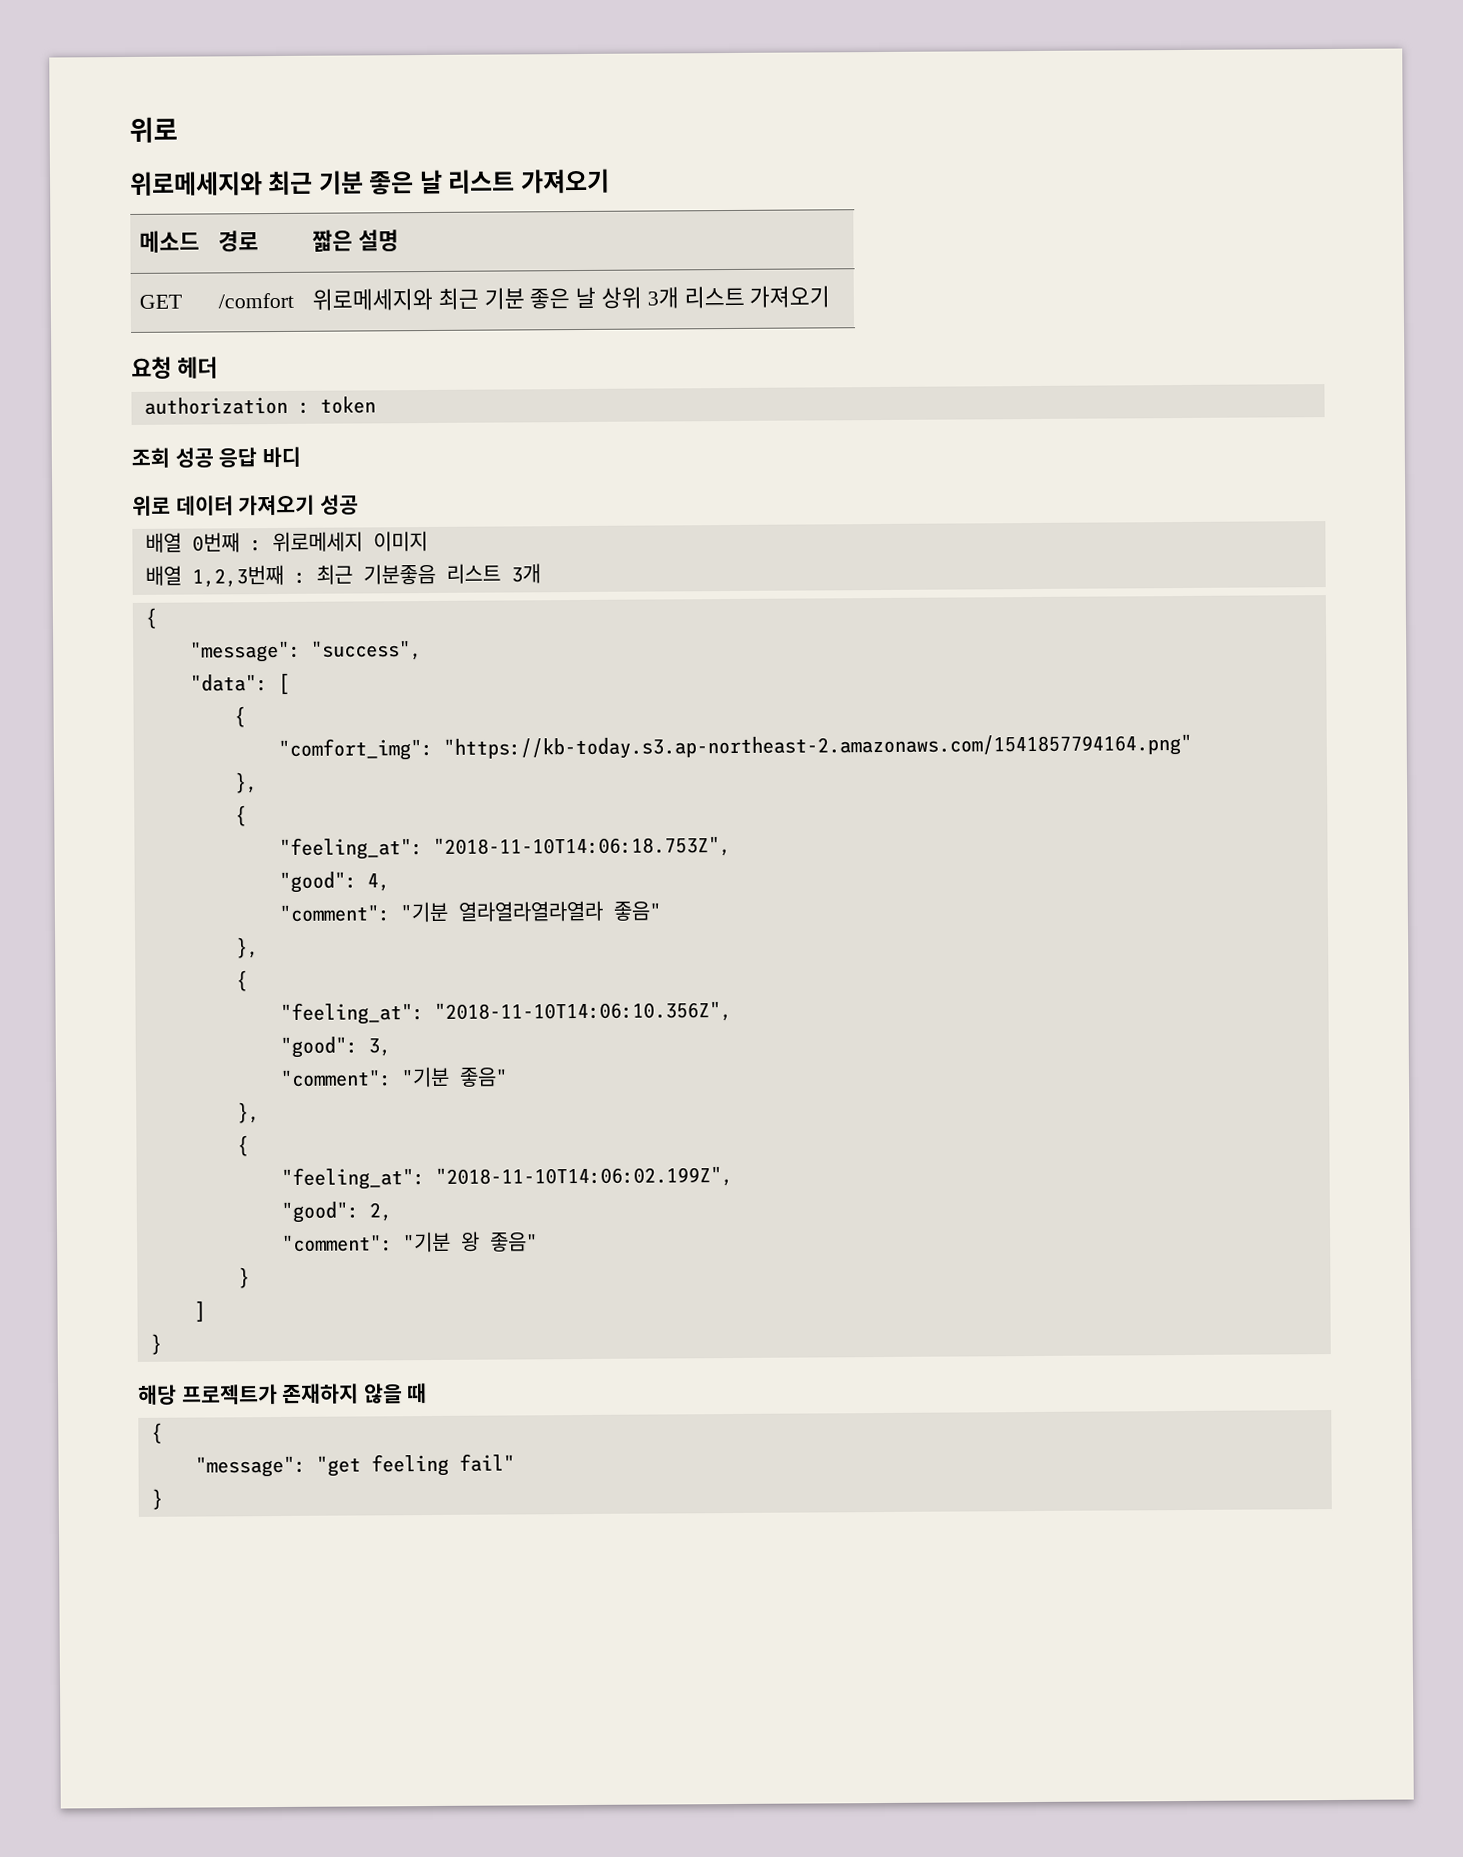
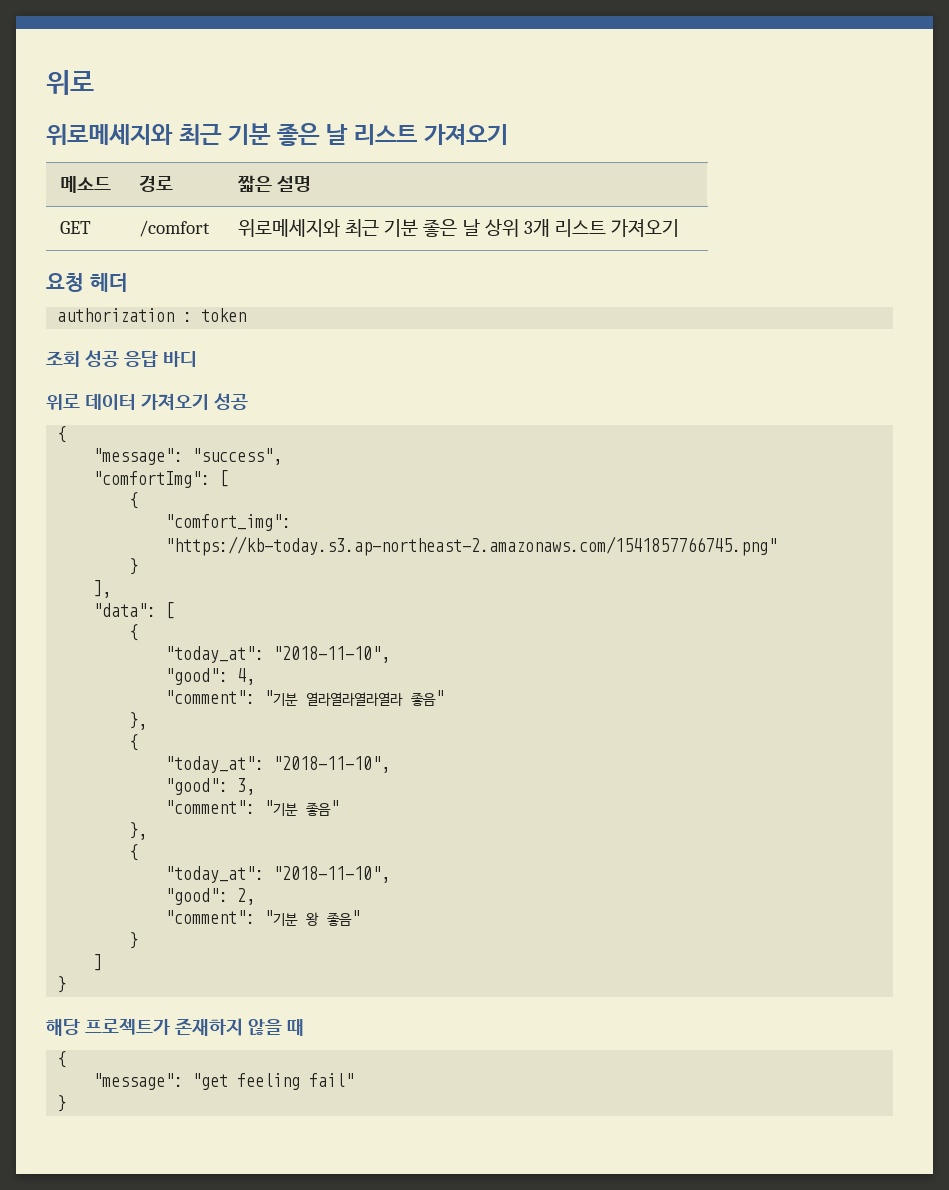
[144,531,428,553] [144,563,541,588] [144,607,157,629] [189,640,422,663] [189,672,290,696] [233,706,246,728] [277,733,1192,762] [233,772,258,794] [234,805,247,827] [278,836,731,861] 배열 0번째 : 위로메세지 이미지 // 배열 1,2,3번째 : 최근 기분좋음 리스트 3개 // { // "message": "success", // "data": [ // { // "comfort_img": "https://kb-today.s3.ap-northeast-2.amazonaws.com/1541857794164.png" // }, // { // "feeling_at": "2018-11-10T14:06:18.753Z", -> [57,426,67,443] [93,448,283,465] [93,470,229,488] [129,492,139,509] [165,514,292,531] [165,536,778,556] [129,558,139,575] [93,580,112,598] [93,602,175,619] [129,624,139,641] [165,646,391,663] { // "message": "success", // "comfortImg": [ // { // "comfort_img": "https://kb-today.s3.ap-northeast-2.amazonaws.com/1541857766745.png" // } // ], // "data": [ // { // "today_at": "2018-11-10",
[279,1001,732,1025] "feeling_at": "2018-11-10T14:06:10.356Z", -> [165,756,391,773] "today_at": "2018-11-10",
[280,1165,733,1190] "feeling_at": "2018-11-10T14:06:02.199Z", -> [165,866,391,883] "today_at": "2018-11-10",

